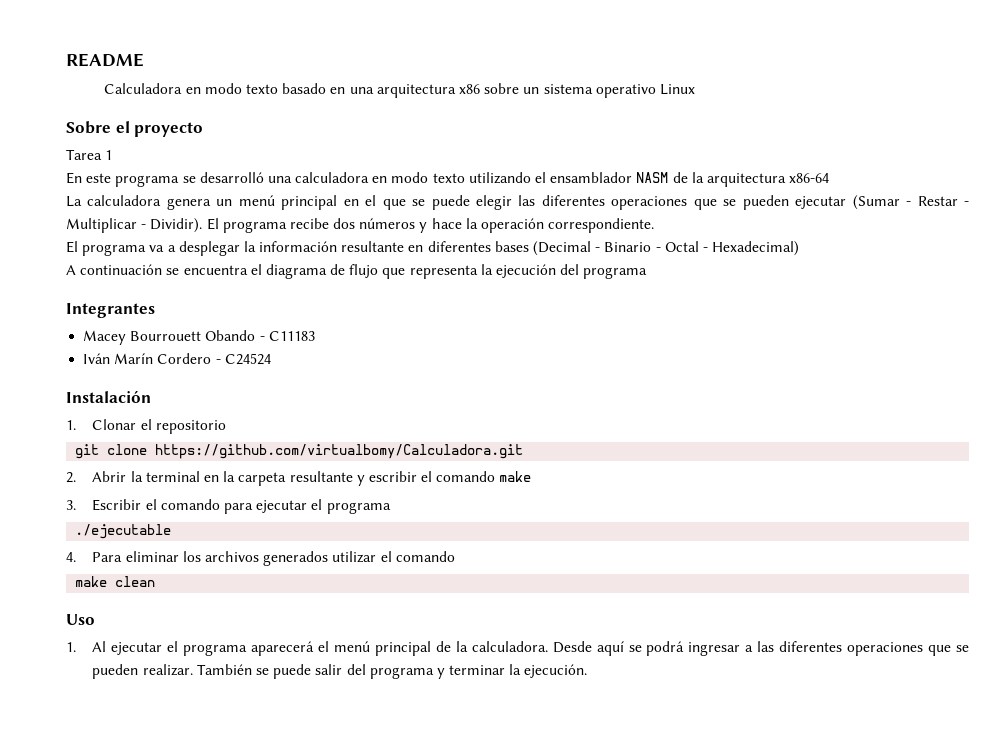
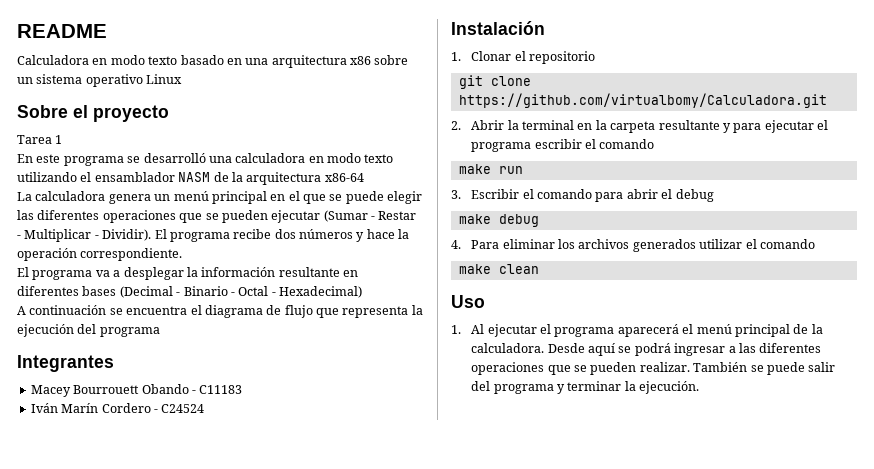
(365, 480) none -> [733,120,829,133] [471,142,532,152] para ejecutar el programa
[499,471,532,482] make -> [458,164,523,174] // make run
[256,499,391,514] [75,524,172,539] ejecutar el programa // ./ejecutable -> [626,189,714,202] [458,214,539,227] abrir el debug // make debug

